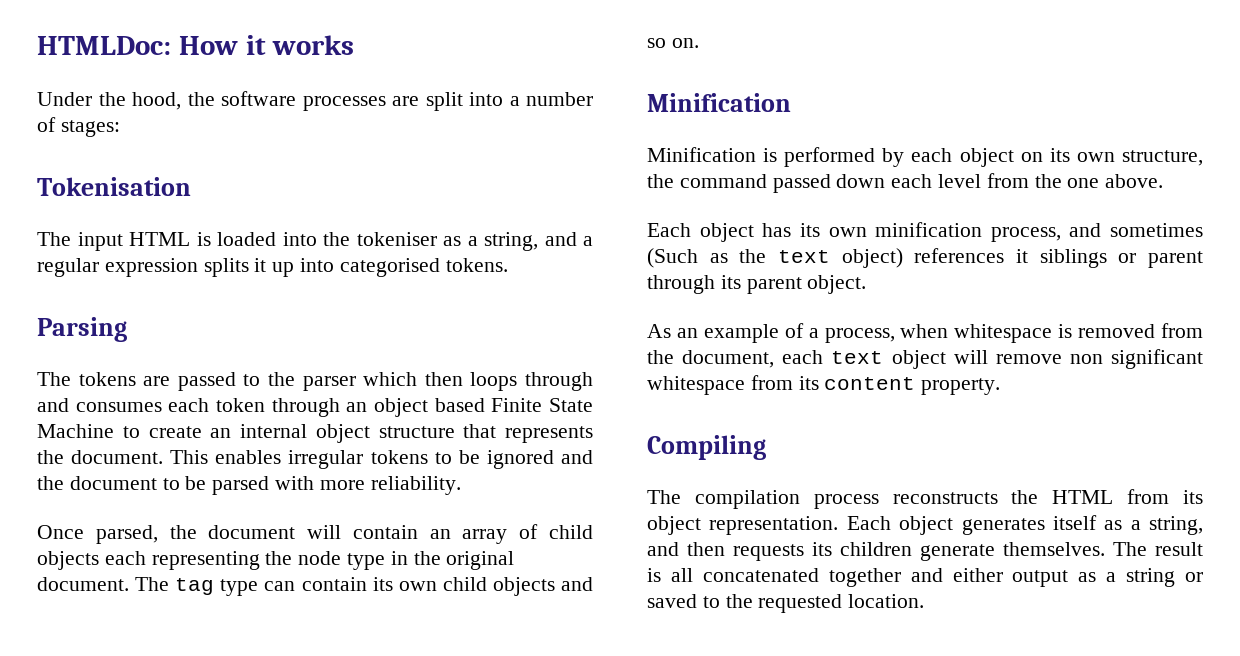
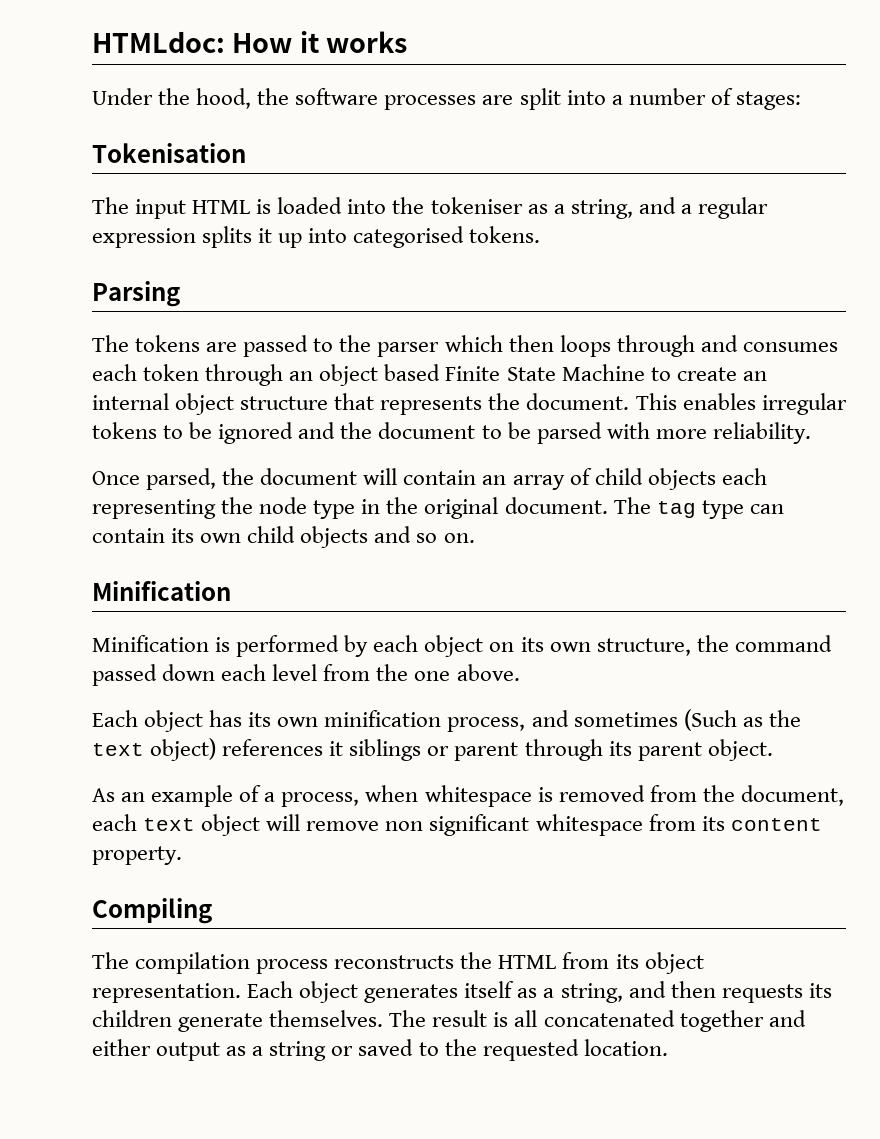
[37,36,171,55] HTMLDoc: -> [92,31,225,53] HTMLdoc:

